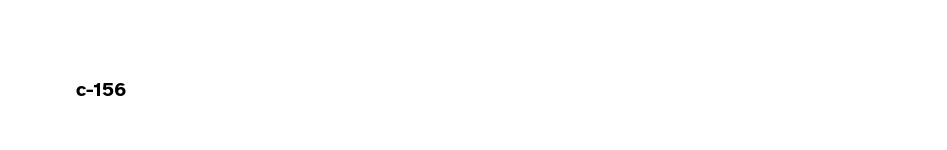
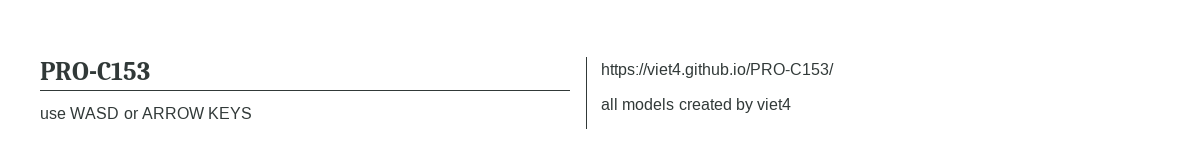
[76,83,127,96] c-156 -> [40,62,150,80] [40,107,253,119] [601,63,834,78] [601,98,792,113] PRO-C153 // use WASD or ARROW KEYS // https://viet4.github.io/PRO-C153/ // all models created by viet4

